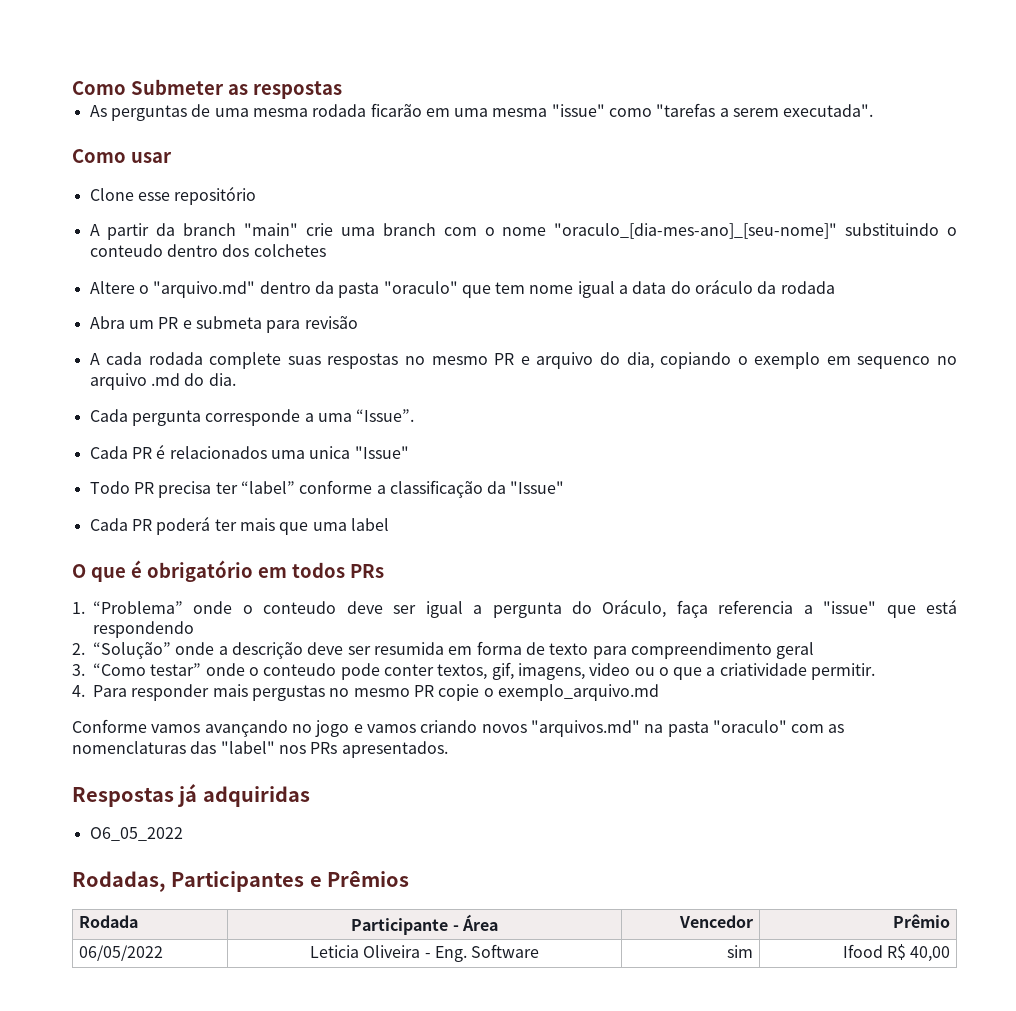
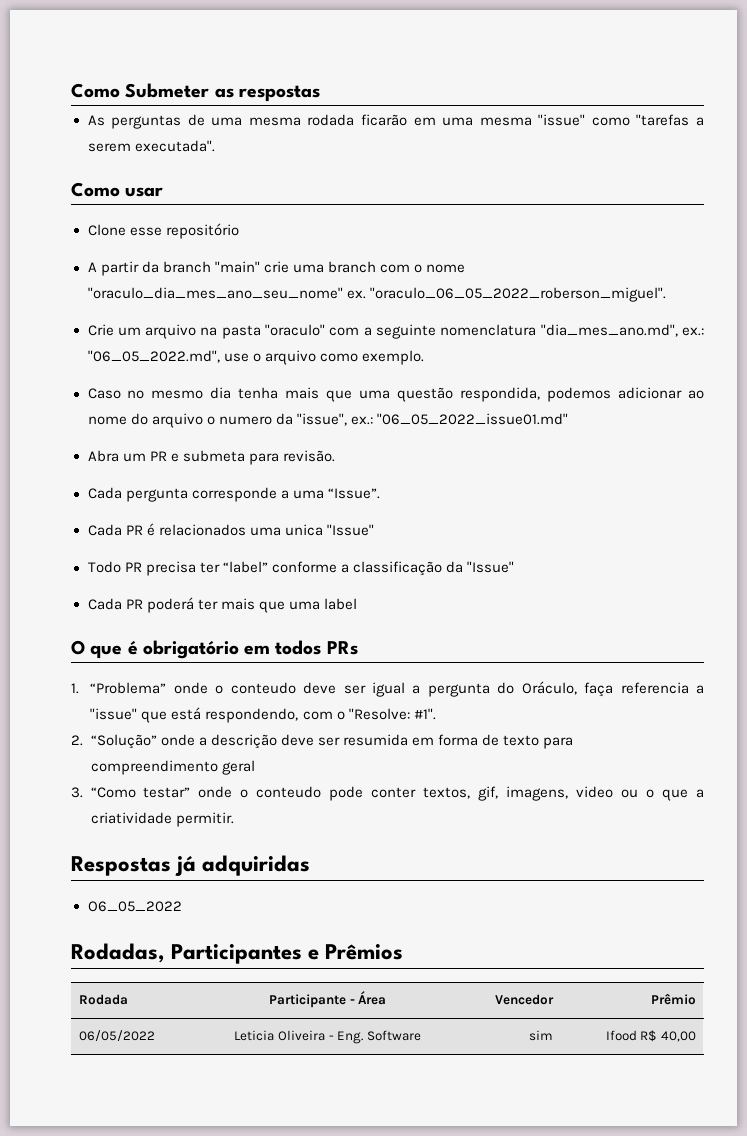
[554,223,957,239] [89,244,326,257] [89,279,835,298] "oraculo_[dia-mes-ano]_[seu-nome]" substituindo o conteudo dentro dos colchetes // Altere o "arquivo.md" dentro da pasta "oraculo" que tem nome igual a data do oráculo da rodada -> [87,287,666,302] [87,324,705,339] [87,350,424,365] [87,387,704,402] [87,413,568,428] "oraculo_dia_mes_ano_seu_nome" ex. "oraculo_06_05_2022_roberson_miguel". // Crie um arquivo na pasta "oraculo" com a seguinte nomenclatura "dia_mes_ano.md", ex.: "06_05_2022.md", use o arquivo como exemplo. // Caso no mesmo dia tenha mais que uma questão respondida, podemos adicionar ao nome do arquivo o numero da "issue", ex.: "06_05_2022_issue01.md"
[304,316,358,329] [89,352,958,369] [89,373,236,390] revisão // A cada rodada complete suas respostas no mesmo PR e arquivo do dia, copiando o exemplo em sequenco no arquivo .md do dia. -> [282,450,335,462] revisão.
[93,621,194,638] respondendo -> [205,708,436,723] respondendo, com o "Resolve: #1".
[72,684,659,701] [72,719,845,737] [72,741,448,758] // 4. Para responder mais pergustas no mesmo PR copie o exemplo_arquivo.md // Conforme vamos avançando no jogo e vamos criando novos "arquivos.md" na pasta "oraculo" com as nomenclaturas das "label" nos PRs apresentados. -> (234, 819) none

